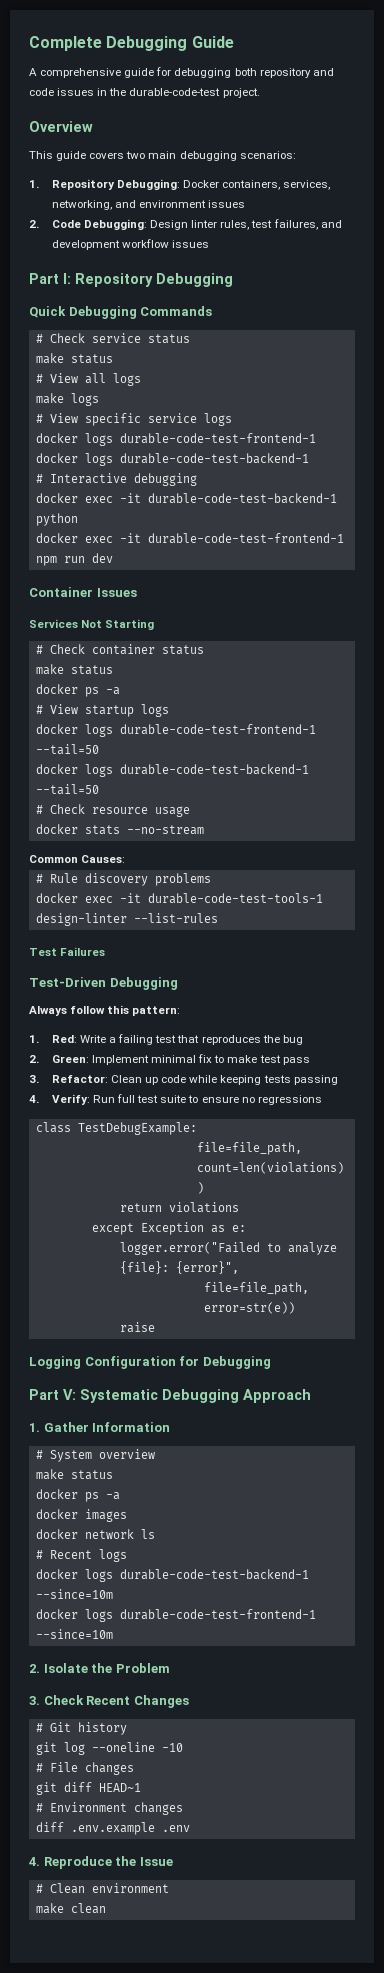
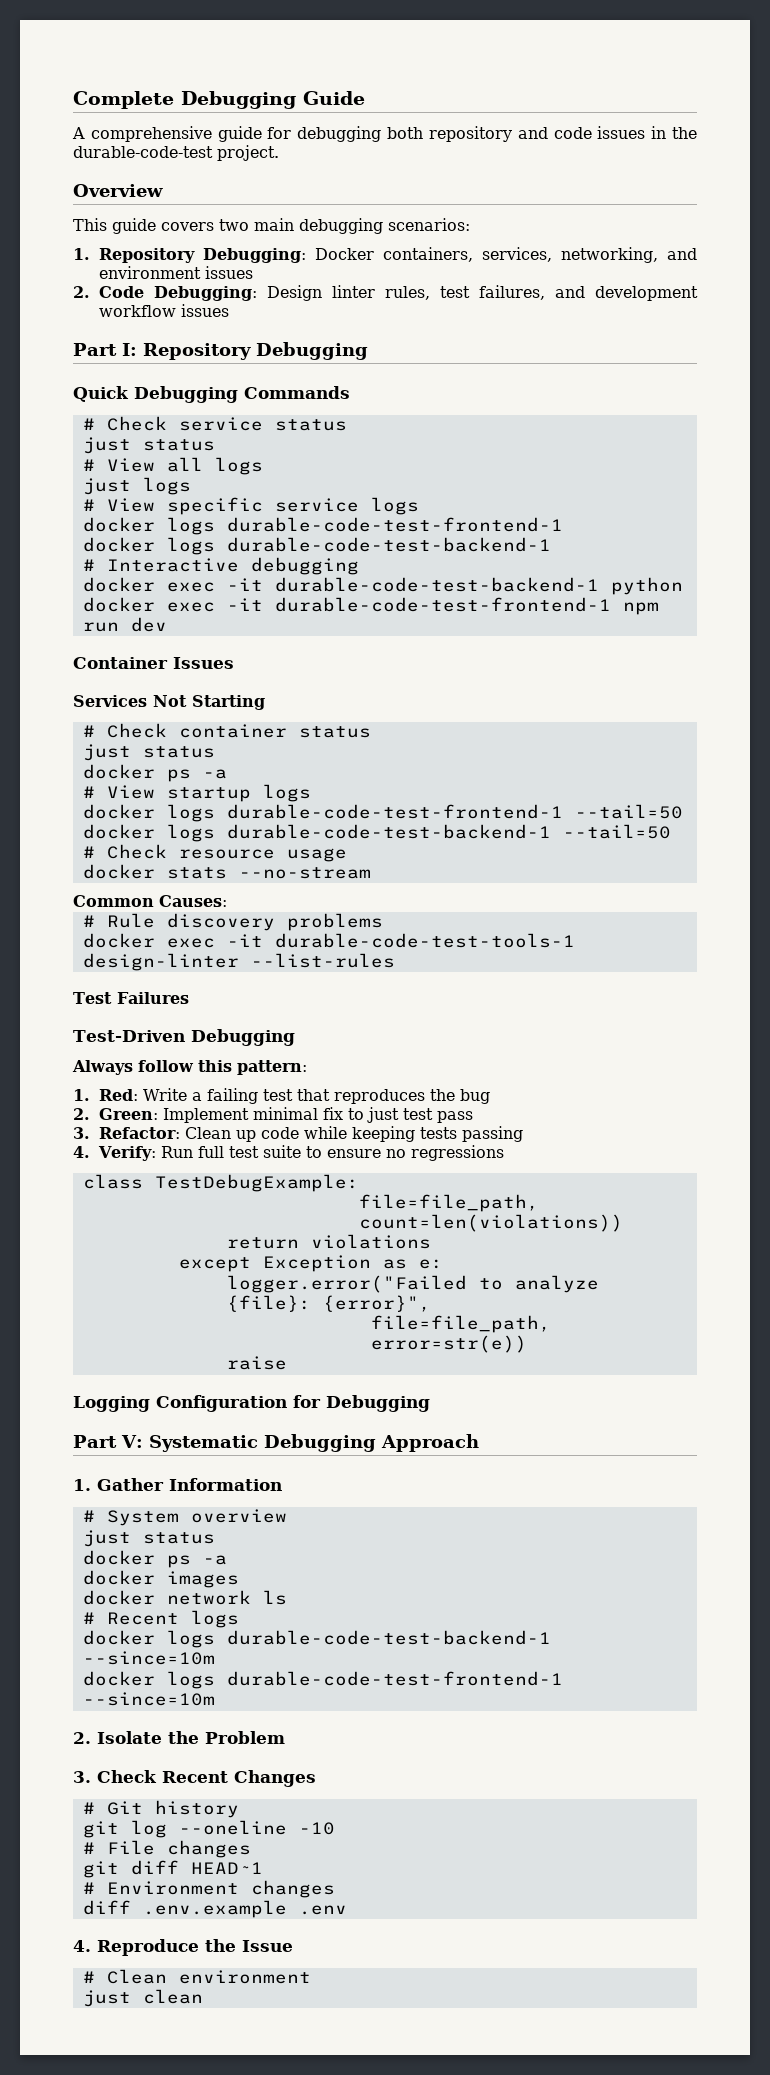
[35,353,64,364] make -> [82,437,131,454] just
[35,393,64,404] make -> [82,478,131,495] just
[35,664,64,675] make -> [82,744,131,761] just
[227,1055,258,1063] make -> [366,1107,399,1123] just
[35,1469,64,1480] make -> [82,1530,131,1547] just
[35,1903,64,1914] make -> [82,1990,131,2007] just

